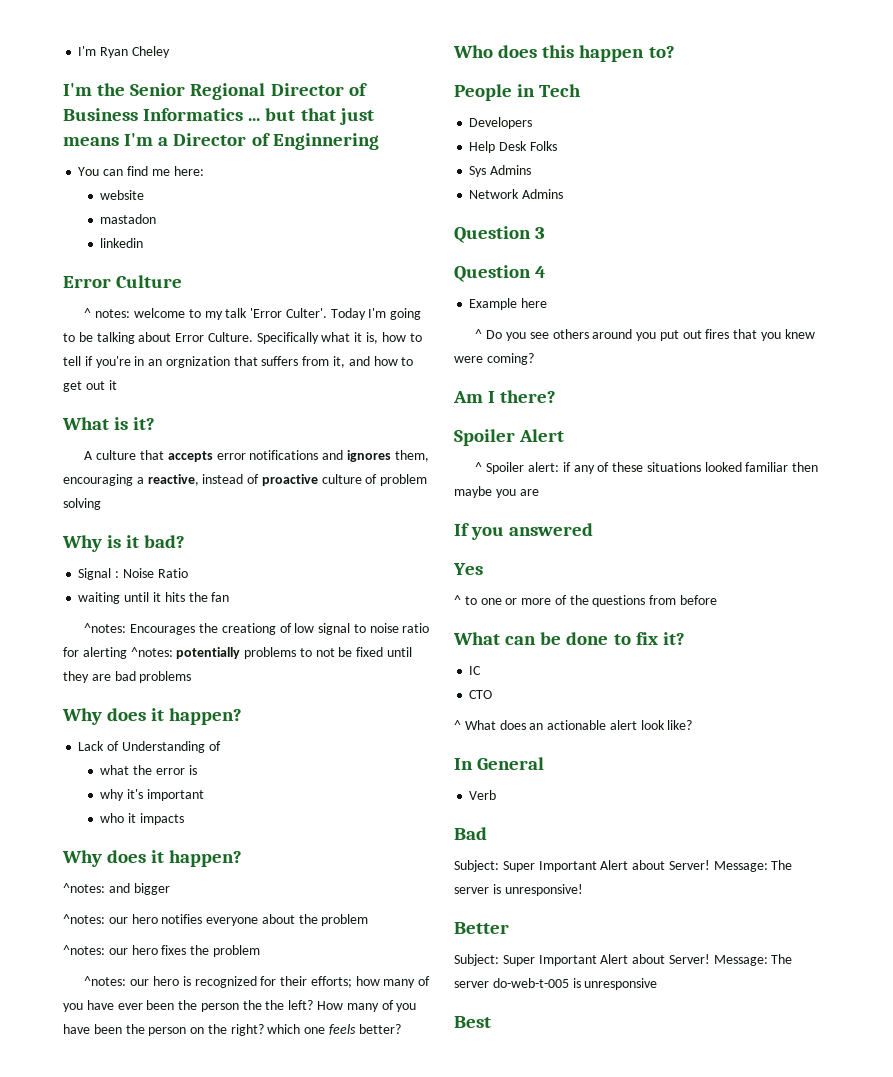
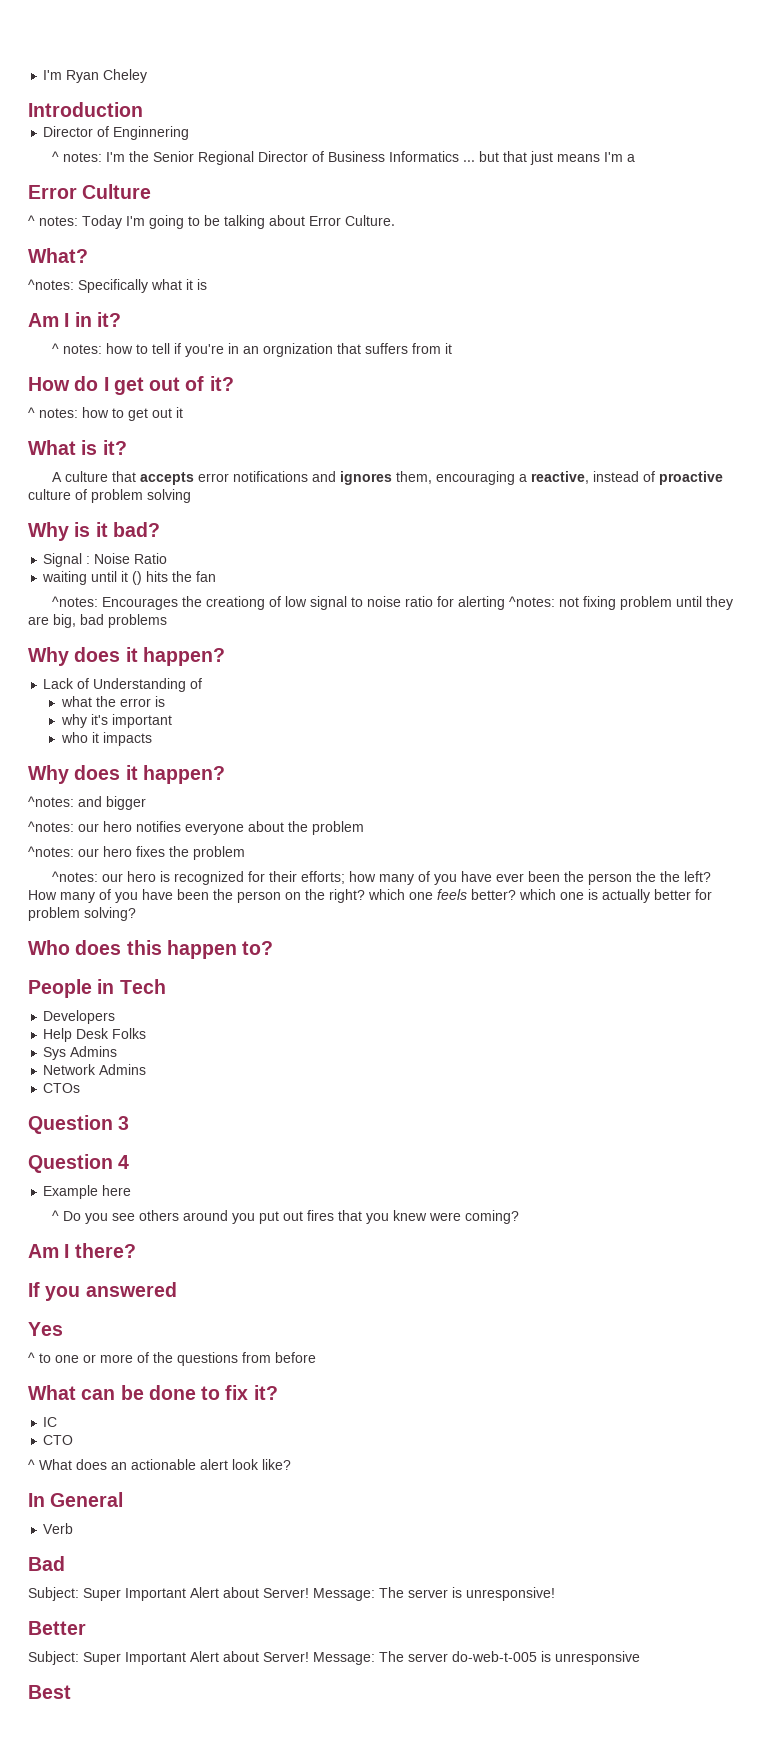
(170, 52) none -> [28,102,143,117] [43,126,190,140] [51,151,102,162] Introduction // Director of Enginnering // ^ notes:
[173,133,379,150] [78,166,204,176] [100,190,145,200] [100,214,157,224] [100,238,144,248] [63,275,183,288] [84,308,327,320] Director of Enginnering // You can find me here: // website // mastadon // linkedin // Error Culture // ^ notes: welcome to my talk 'Error Culter'. -> [28,184,152,199] [28,215,78,226] // Error Culture // ^ notes:
(253, 337) none -> [28,248,88,263] [28,279,74,290] // What? // ^notes:
[366,332,379,344] is, -> [197,279,207,290] [28,312,121,327] [51,343,102,354] is // Am I in it? // ^ notes:
[333,356,370,368] it, and -> [444,343,452,354] [28,376,234,395] [28,407,78,418] it // How do I get out of it? // ^ notes:
(161, 597) none -> [132,571,143,585] ()
[176,647,384,659] potentially problems to not be fixed -> [558,596,672,610] not fixing problem
(111, 677) none -> [53,614,76,628] big,
(401, 1029) none -> [519,889,712,903] [28,907,136,921] which one is actually better for problem solving?
(564, 194) none -> [43,1083,81,1093] // CTOs
[454,429,565,446] [475,462,819,474] [454,486,539,498] // Spoiler Alert // ^ Spoiler alert: if any of these situations looked familiar then maybe you are -> (136, 1250) none

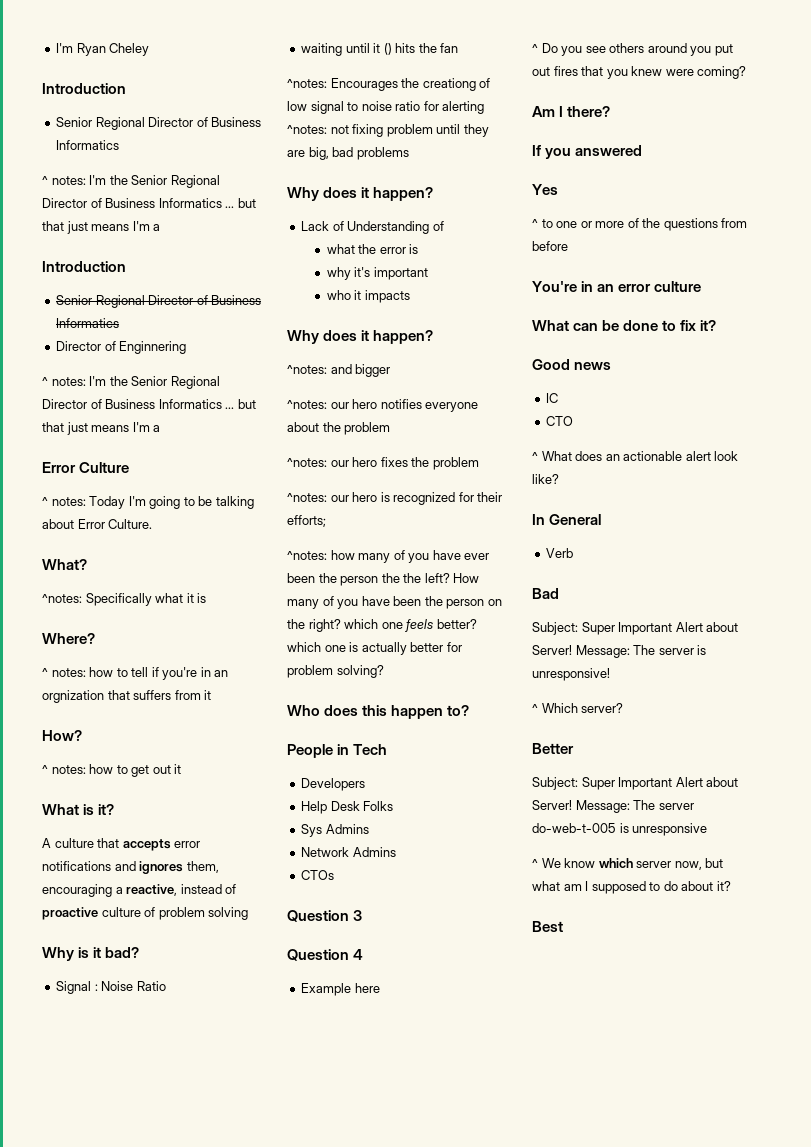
(143, 109) none -> [56,117,262,130] [56,140,120,150] [42,175,220,188] [42,198,256,208] [42,221,161,234] [42,261,126,272] [56,295,262,308] [56,318,120,328] // Senior Regional Director of Business Informatics // ^ notes: I'm the Senior Regional Director of Business Informatics ... but that just means I'm a // Introduction // Senior Regional Director of Business Informatics
[28,312,121,327] Am I in it? -> [42,633,95,644] Where?
[28,376,234,395] How do I get out of it? -> [42,730,82,741] How?
(345, 877) none -> [287,551,327,560] // ^notes:
(316, 1357) none -> [532,281,702,292] // You're in an error culture
(278, 1392) none -> [532,359,612,370] // Good news
(555, 1594) none -> [532,703,624,713] // ^ Which server?
(640, 1658) none -> [532,858,724,870] [532,881,731,894] // ^ We know which server now, but what am I supposed to do about it?

